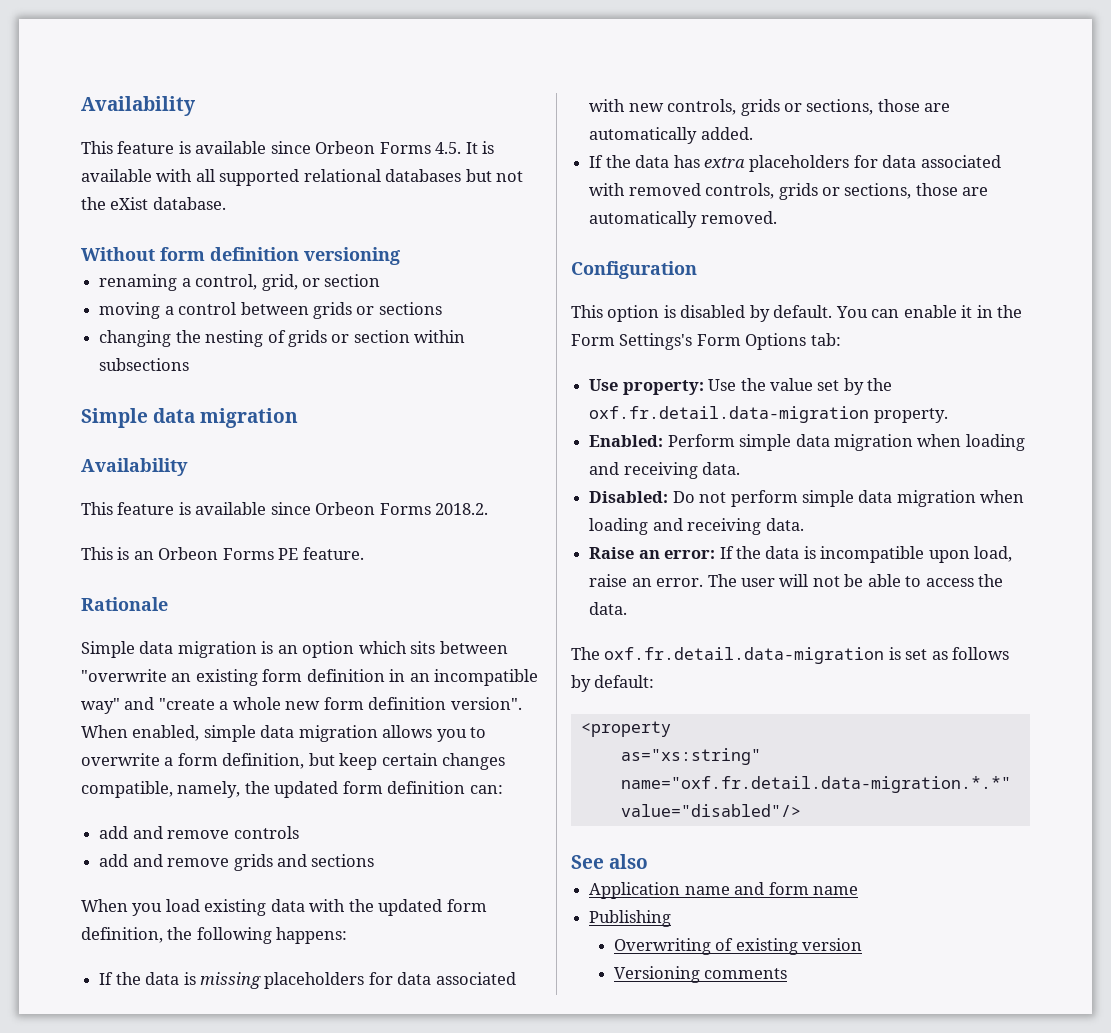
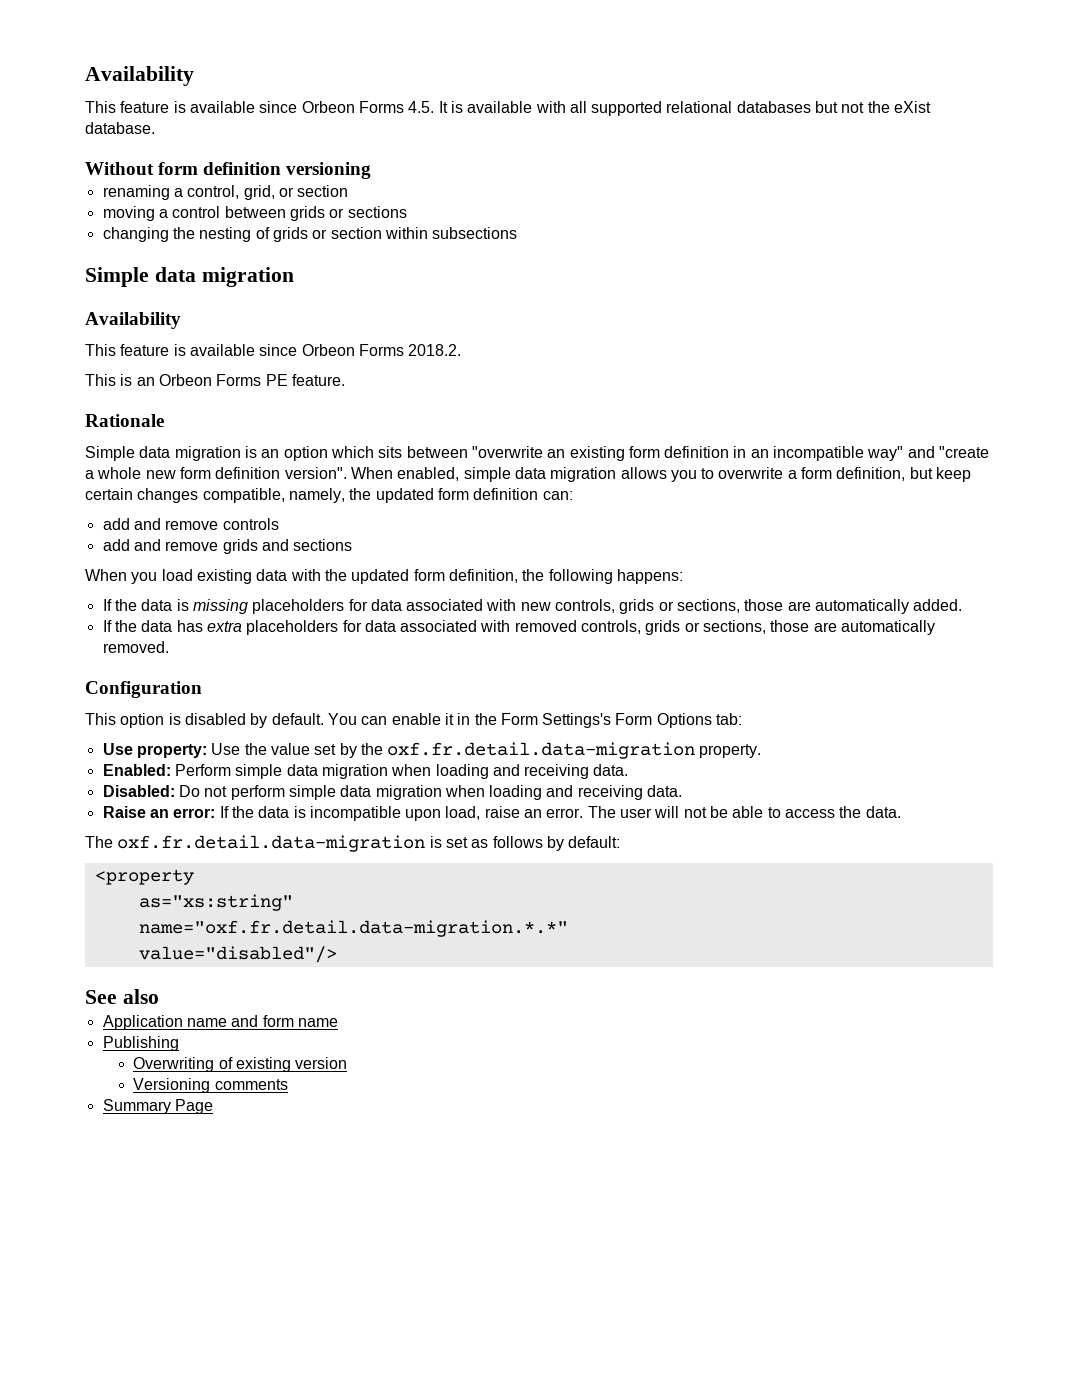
(788, 973) none -> [102,1099,213,1114] // Summary Page

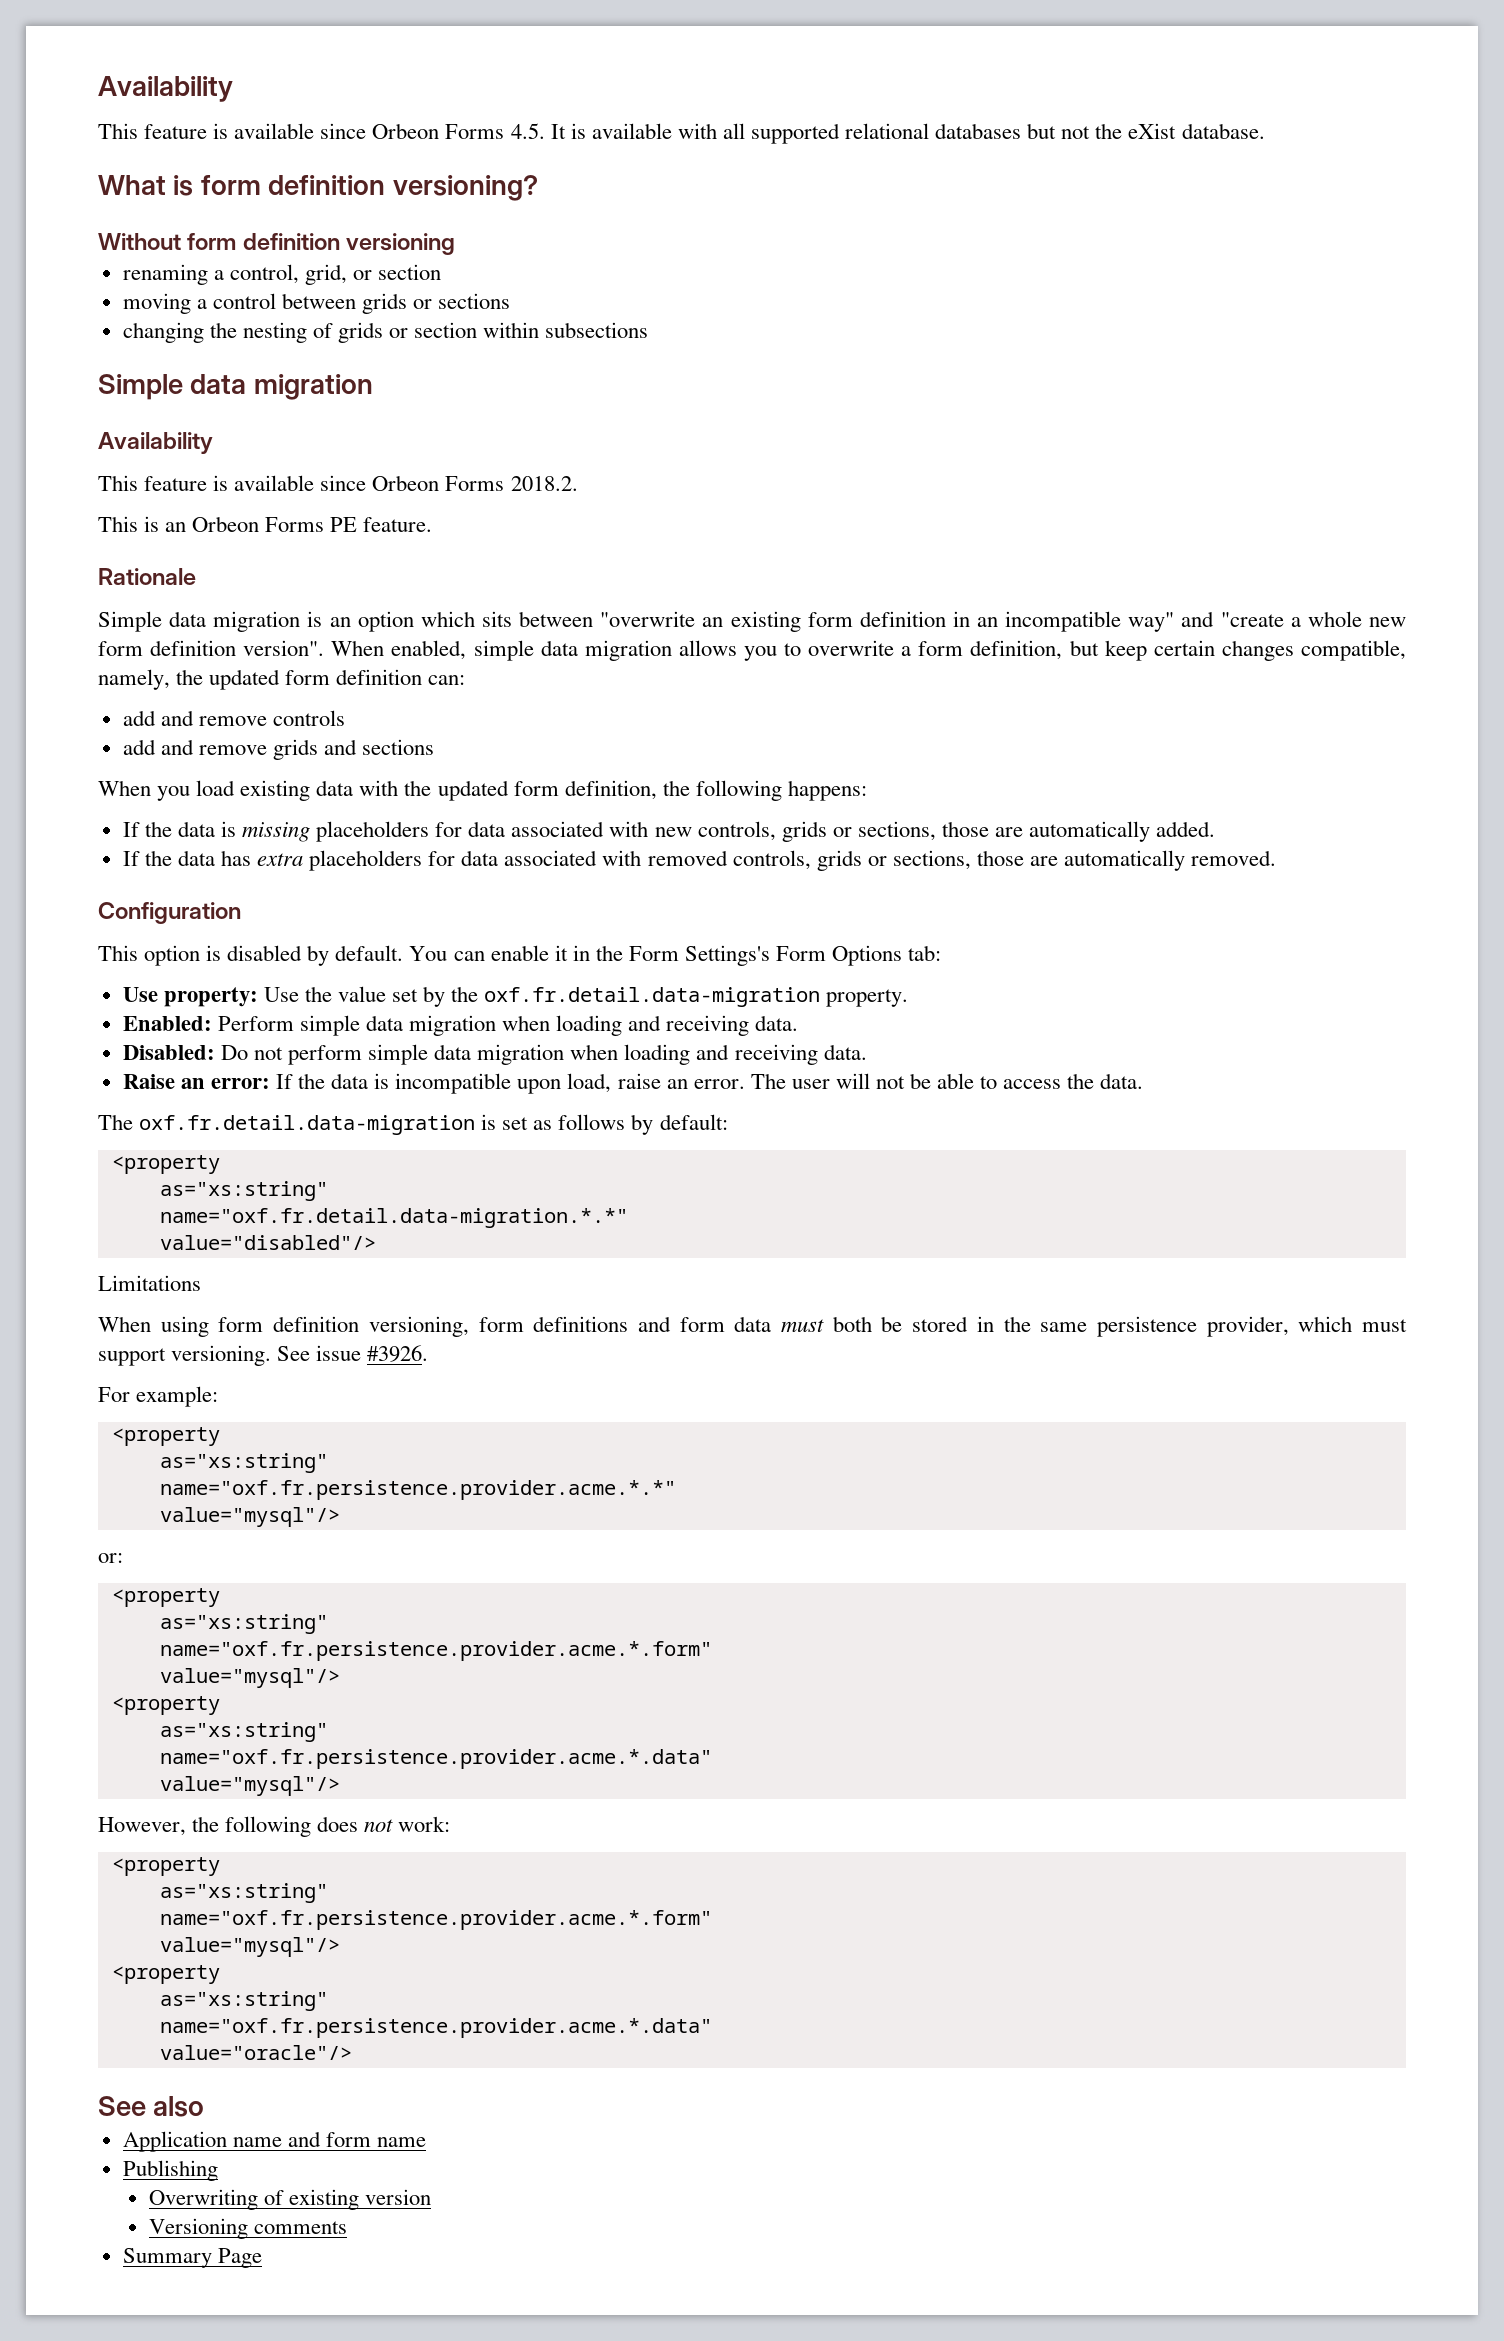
(155, 128) none -> [98,175,538,201] // What is form definition versioning?
(337, 954) none -> [98,1275,201,1291] [98,1316,1408,1337] [98,1345,429,1366] [98,1386,219,1407] [111,1427,220,1446] [159,1453,328,1473] [159,1480,676,1500] [159,1507,340,1527] [98,1553,123,1563] [111,1588,220,1607] [159,1614,328,1634] [159,1641,712,1661] [159,1668,340,1688] [111,1696,220,1715] [159,1722,328,1742] [159,1749,712,1769] [159,1776,340,1796] [98,1816,451,1837] [111,1857,220,1876] [159,1883,328,1903] [159,1910,712,1930] [159,1937,340,1957] [111,1965,220,1984] [159,1991,328,2011] [159,2018,712,2038] [159,2045,352,2060] // Limitations // When using form definition versioning, form definitions and form data must both be stored in the same persistence provider, which must support versioning. See issue #3926. // For example: // <property // as="xs:string" // name="oxf.fr.persistence.provider.acme.*.*" // value="mysql"/> // or: // <property // as="xs:string" // name="oxf.fr.persistence.provider.acme.*.form" // value="mysql"/> // <property // as="xs:string" // name="oxf.fr.persistence.provider.acme.*.data" // value="mysql"/> // However, the following does not work: // <property // as="xs:string" // name="oxf.fr.persistence.provider.acme.*.form" // value="mysql"/> // <property // as="xs:string" // name="oxf.fr.persistence.provider.acme.*.data" // value="oracle"/>

